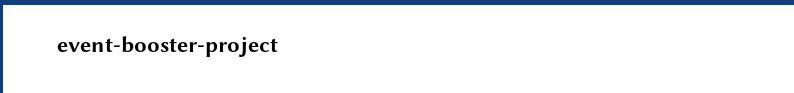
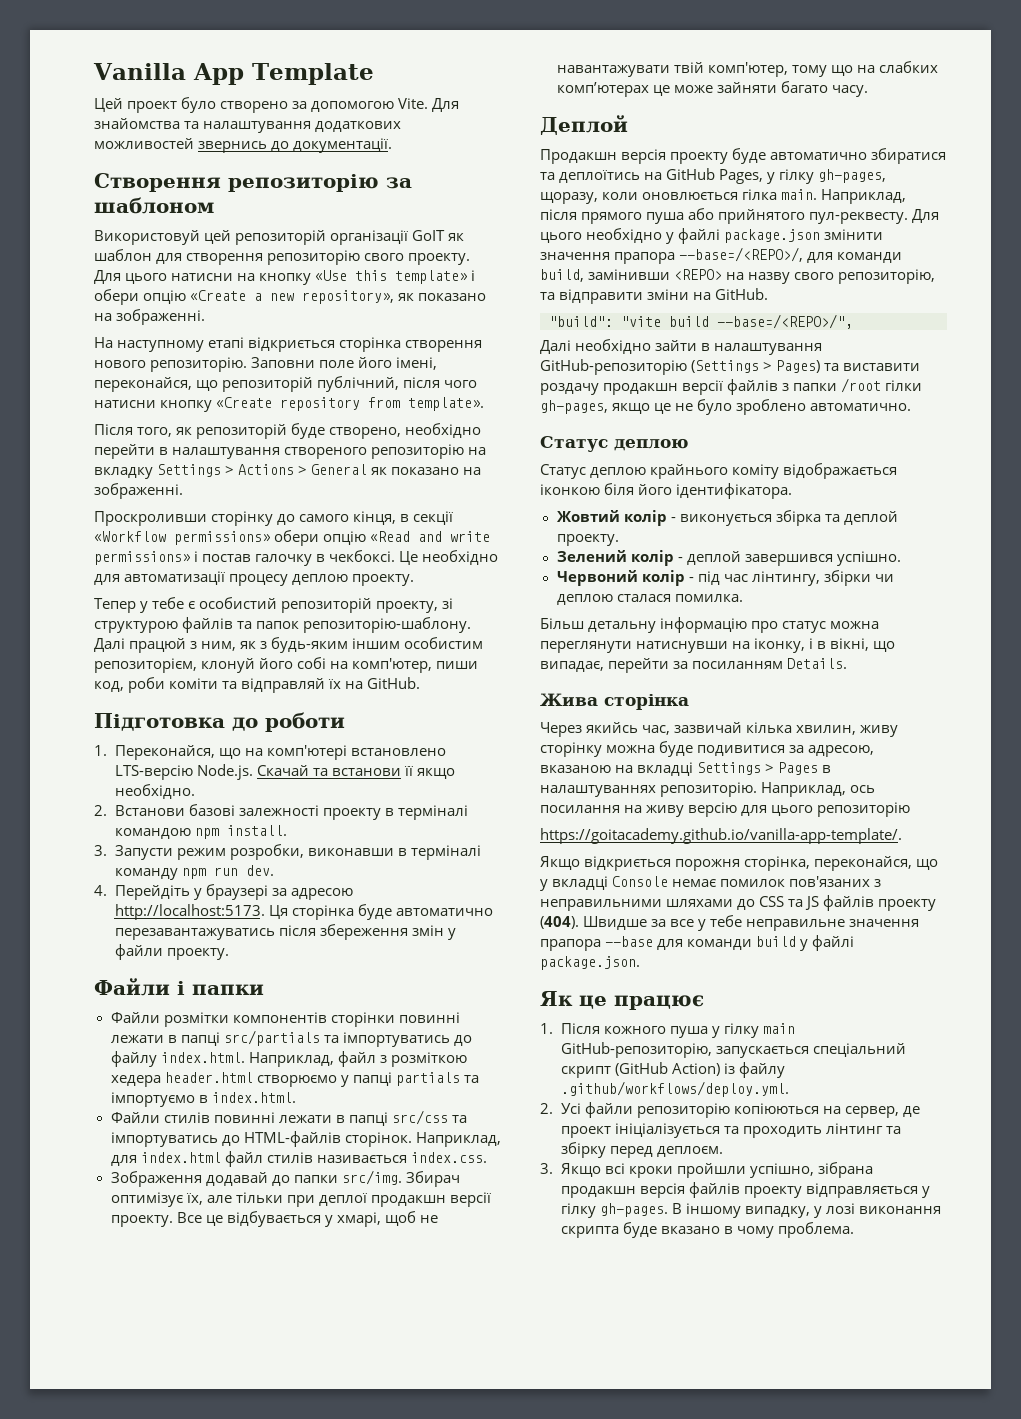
[57,36,278,57] event-booster-project -> [93,63,374,85] [94,97,460,113] [94,118,402,133] [94,138,393,153] [94,173,412,192] [94,197,214,214] [94,230,465,245] [94,249,471,265] [94,270,476,285] [94,289,487,305] [94,309,206,325] [94,337,483,352] [94,357,438,372] [94,376,478,392] [94,397,485,412] [94,423,482,439] [94,444,487,459] [94,464,482,479] [94,483,183,499] [94,511,454,526] [94,530,491,546] [94,550,499,566] [94,571,415,586] [94,597,454,613] [94,617,472,633] [94,637,484,653] [94,657,479,673] [94,677,421,693] [94,712,345,732] [94,745,446,760] [114,764,455,780] [114,784,195,799] [94,804,468,820] [114,825,287,839] [94,844,481,860] [114,865,274,880] [94,884,353,900] [114,904,493,920] [114,924,456,940] [114,944,229,960] [94,978,264,996] [110,1012,460,1027] [110,1030,472,1047] [110,1051,467,1067] [110,1072,479,1087] [110,1092,296,1107] [110,1110,467,1126] [110,1131,501,1147] [110,1151,487,1167] [110,1170,460,1187] [110,1192,491,1207] [110,1211,438,1227] [556,61,938,77] [556,81,868,97] [540,115,628,135] [540,148,947,164] [540,168,887,184] [540,189,907,204] [540,208,940,224] [540,228,884,244] [540,247,903,264] [540,269,936,284] [540,288,769,304] [549,314,853,329] [540,339,823,355] [540,359,921,375] [540,378,923,395] [540,399,912,415] [540,436,688,452] [540,463,898,479] [540,483,793,499] [556,510,898,526] [556,534,619,546] [556,550,901,566] [556,570,894,586] [556,594,743,605] [540,617,880,633] [540,638,896,653] [540,658,848,673] [540,693,689,710] [540,722,899,737] [540,741,875,757] [540,762,832,776] [540,782,876,797] [540,802,911,817] [540,828,902,844] [540,856,939,871] [540,876,882,891] [540,895,937,911] [540,915,920,931] [540,935,855,951] [540,956,640,970] [540,991,704,1010] [540,1023,795,1038] [560,1042,906,1058] [560,1062,785,1078] [560,1081,789,1097] [540,1102,920,1118] [560,1123,901,1138] [560,1142,723,1158] [540,1162,873,1178] [560,1182,930,1198] [560,1203,941,1218] [560,1222,854,1238] Vanilla App Template // Цей проект було створено за допомогою Vite. Для знайомства та налаштування додаткових можливостей звернись до документації. // Створення репозиторію за шаблоном // Використовуй цей репозиторій організації GoIT як шаблон для створення репозиторію свого проекту. Для цього натисни на кнопку «Use this template» і обери опцію «Create a new repository», як показано на зображенні. // На наступному етапі відкриється сторінка створення нового репозиторію. Заповни поле його імені, переконайся, що репозиторій публічний, після чого натисни кнопку «Create repository from template». // Після того, як репозиторій буде створено, необхідно перейти в налаштування створеного репозиторію на вкладку Settings > Actions > General як показано на зображенні. // Проскроливши сторінку до самого кінця, в секції «Workflow permissions» обери опцію «Read and write permissions» і постав галочку в чекбоксі. Це необхідно для автоматизації процесу деплою проекту. // Тепер у тебе є особистий репозиторій проекту, зі структурою файлів та папок репозиторію-шаблону. Далі працюй з ним, як з будь-яким іншим особистим репозиторієм, клонуй його собі на комп'ютер, пиши код, роби коміти та відправляй їх на GitHub. // Підготовка до роботи // 1. Переконайся, що на комп'ютері встановлено LTS-версію Node.js. Скачай та встанови її якщо необхідно. // 2. Встанови базові залежності проекту в терміналі командою npm install. // 3. Запусти режим розробки, виконавши в терміналі команду npm run dev. // 4. Перейдіть у браузері за адресою http://localhost:5173. Ця сторінка буде автоматично перезавантажуватись після збереження змін у файли проекту. // Файли і папки // Файли розмітки компонентів сторінки повинні лежати в папці src/partials та імпортуватись до файлу index.html. Наприклад, файл з розміткою хедера header.html створюємо у папці partials та імпортуємо в index.html. // Файли стилів повинні лежати в папці src/css та імпортуватись до HTML-файлів сторінок. Наприклад, для index.html файл стилів називається index.css. // Зображення додавай до папки src/img. Збирач оптимізує їх, але тільки при деплої продакшн версії проекту. Все це відбувається у хмарі, щоб не навантажувати твій комп'ютер, тому що на слабких компʼютерах це може зайняти багато часу. // Деплой // Продакшн версія проекту буде автоматично збиратися та деплоїтись на GitHub Pages, у гілку gh-pages, щоразу, коли оновлюється гілка main. Наприклад, після прямого пуша або прийнятого пул-реквесту. Для цього необхідно у файлі package.json змінити значення прапора --base=/<REPO>/, для команди build, замінивши <REPO> на назву свого репозиторію, та відправити зміни на GitHub. // "build": "vite build --base=/<REPO>/", // Далі необхідно зайти в налаштування GitHub-репозиторію (Settings > Pages) та виставити роздачу продакшн версії файлів з папки /root гілки gh-pages, якщо це не було зроблено автоматично. // Статус деплою // Статус деплою крайнього коміту відображається іконкою біля його ідентифікатора. // Жовтий колір - виконується збірка та деплой проекту. // Зелений колір - деплой завершився успішно. // Червоний колір - під час лінтингу, збірки чи деплою сталася помилка. // Більш детальну інформацію про статус можна переглянути натиснувши на іконку, і в вікні, що випадає, перейти за посиланням Details. // Жива сторінка // Через якийсь час, зазвичай кілька хвилин, живу сторінку можна буде подивитися за адресою, вказаною на вкладці Settings > Pages в налаштуваннях репозиторію. Наприклад, ось посилання на живу версію для цього репозиторію // https://goitacademy.github.io/vanilla-app-template/. // Якщо відкриється порожня сторінка, переконайся, що у вкладці Console немає помилок пов'язаних з неправильними шляхами до CSS та JS файлів проекту (404). Швидше за все у тебе неправильне значення прапора --base для команди build у файлі package.json. // Як це працює // 1. Після кожного пуша у гілку main GitHub-репозиторію, запускається спеціальний скрипт (GitHub Action) із файлу .github/workflows/deploy.yml. // 2. Усі файли репозиторію копіюються на сервер, де проект ініціалізується та проходить лінтинг та збірку перед деплоєм. // 3. Якщо всі кроки пройшли успішно, зібрана продакшн версія файлів проекту відправляється у гілку gh-pages. В іншому випадку, у лозі виконання скрипта буде вказано в чому проблема.

